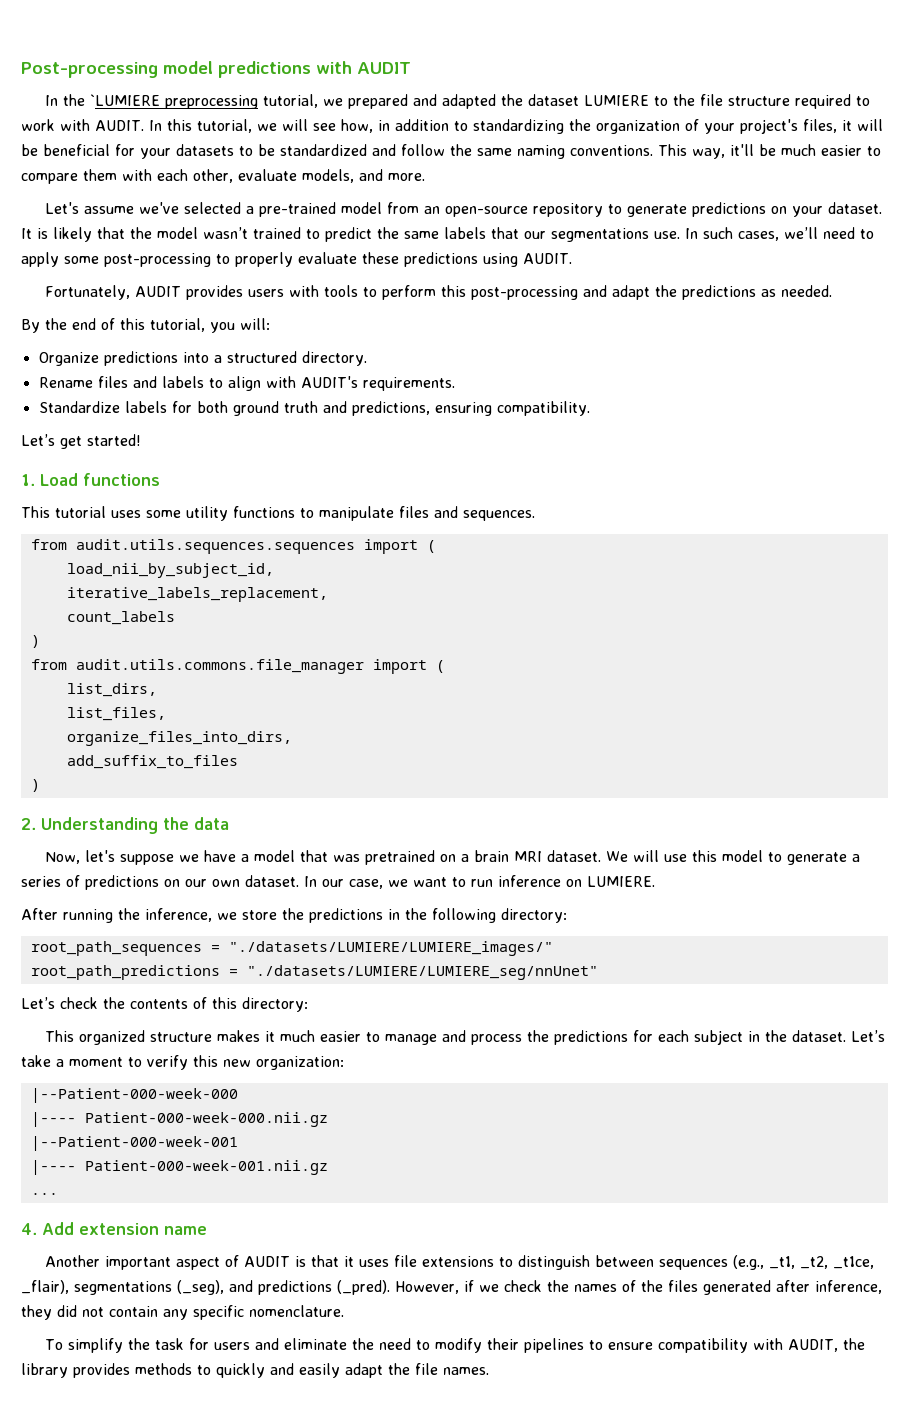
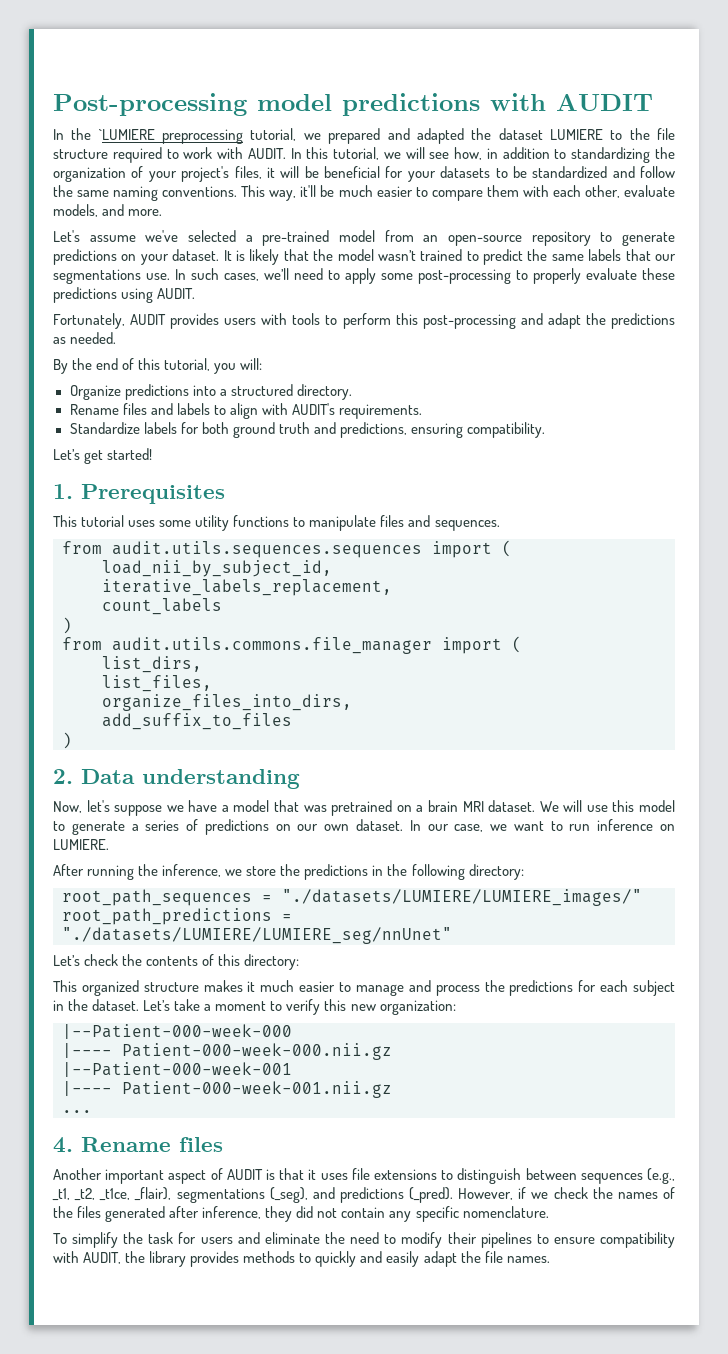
[40,473,160,486] Load functions -> [81,484,225,504] Prerequisites
[41,817,229,834] Understanding the data -> [81,769,300,789] Data understanding
[42,1222,207,1235] Add extension name -> [81,1137,223,1152] Rename files

